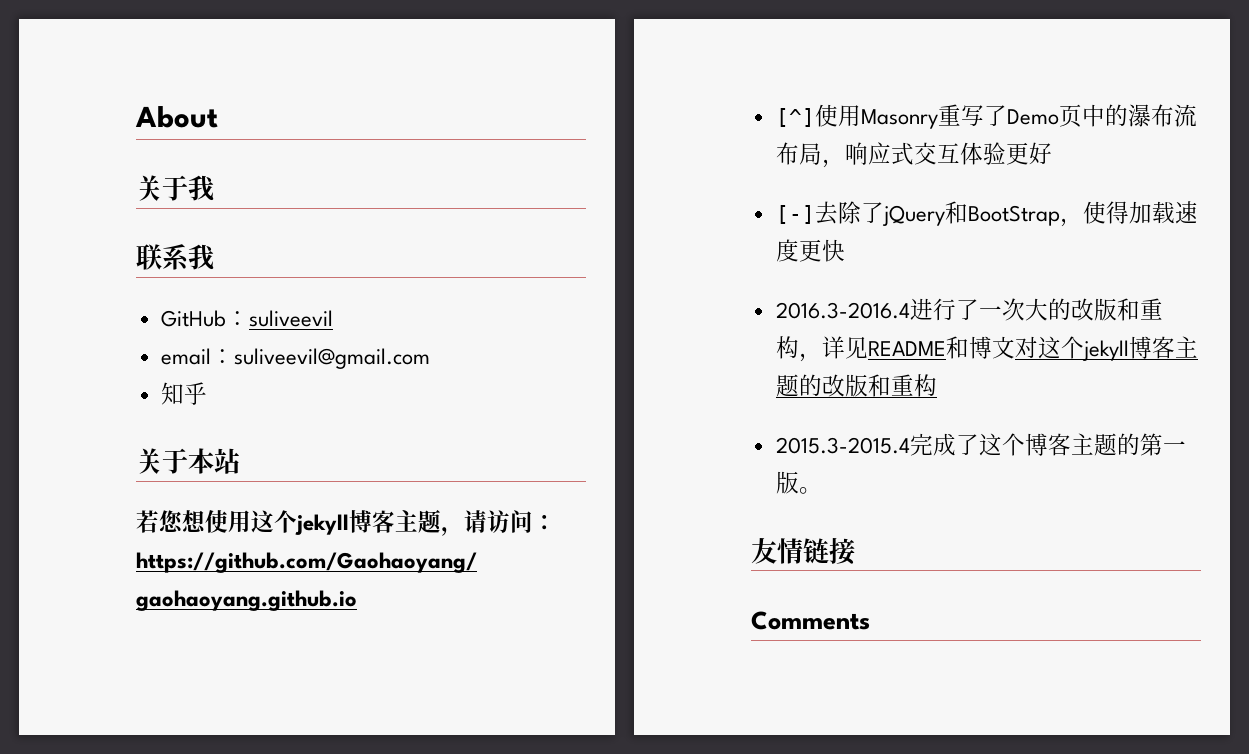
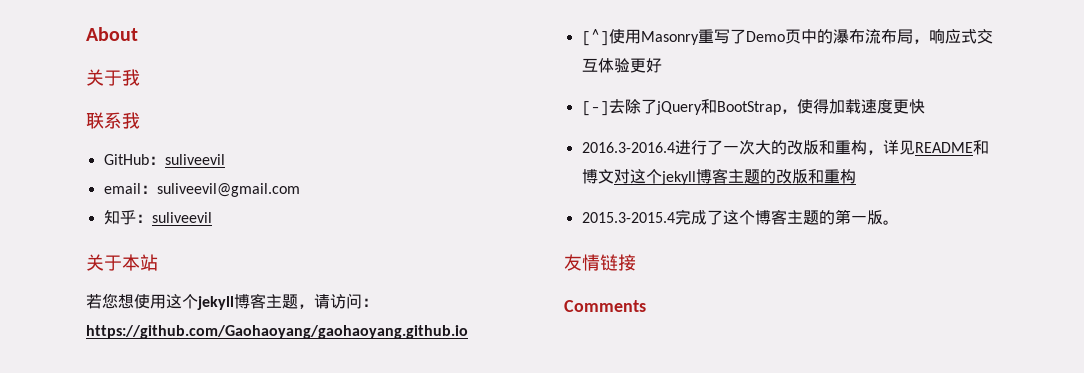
(207, 393) none -> [135,212,212,223] ：suliveevil

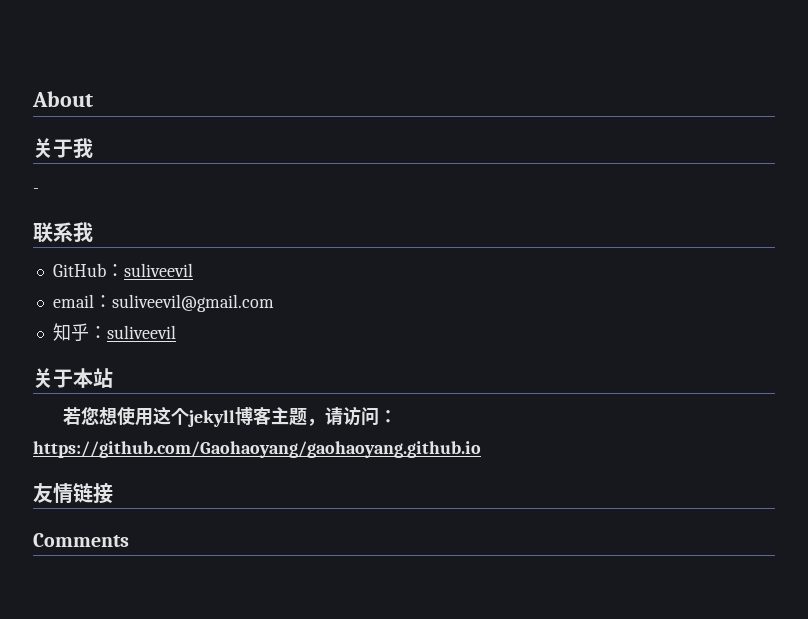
(140, 77) none -> [33,188,39,193] // -
[581,28,993,46] [581,58,662,73] [581,99,925,116] [581,139,989,155] [581,168,856,185] [581,209,899,225] // [^]使用Masonry重写了Demo页中的瀑布流布局，响应式交互体验更好 // [-]去除了jQuery和BootStrap，使得加载速度更快 // 2016.3-2016.4进行了一次大的改版和重构，详见README和博文对这个jekyll博客主题的改版和重构 // 2015.3-2015.4完成了这个博客主题的第一版。 -> (481, 449) none

